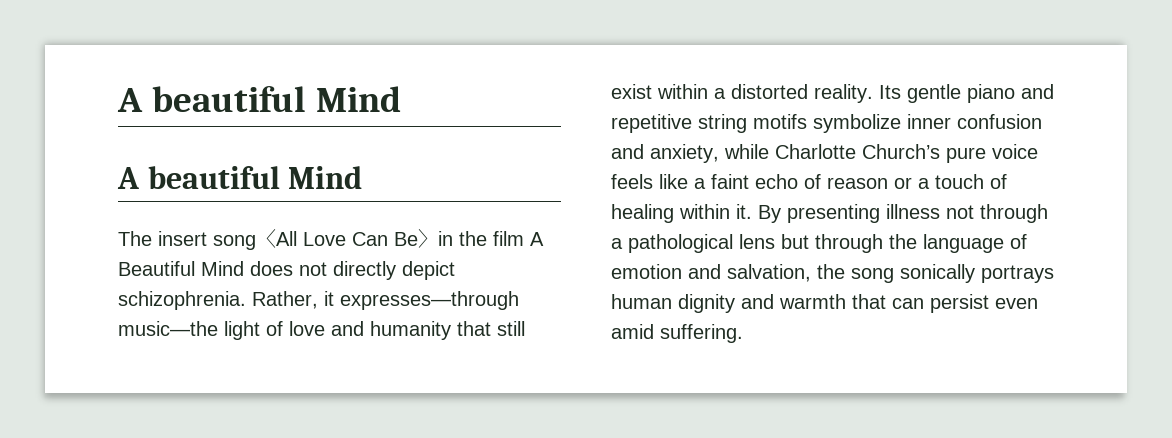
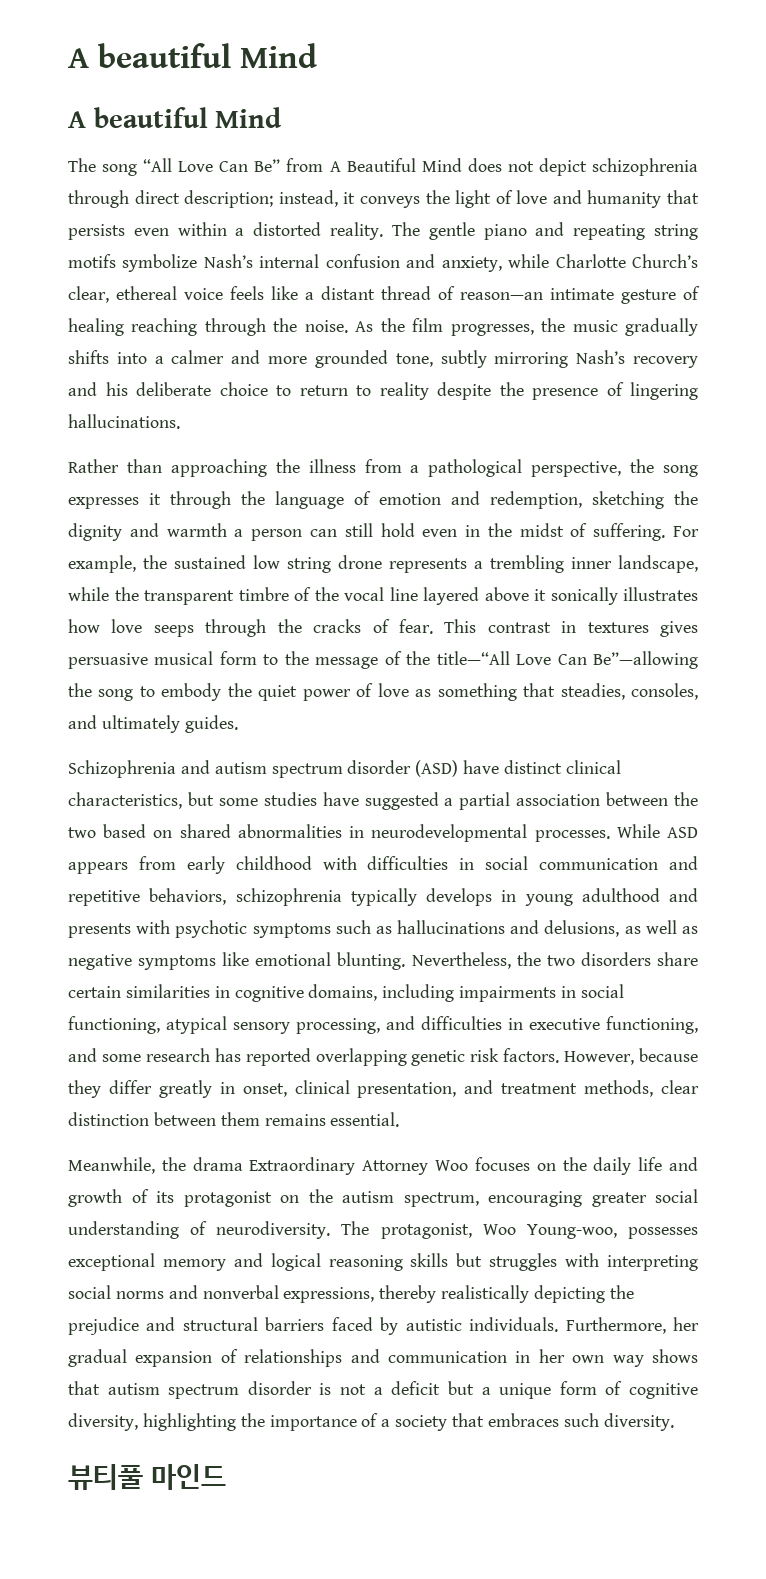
[158,229,524,250] insert song〈All Love Can Be〉in the film -> [102,158,324,176] song “All Love Can Be” from
[333,261,455,280] [118,291,519,310] [118,321,218,336] directly depict schizophrenia. Rather, it expresses—through music—the -> [538,158,699,176] [68,190,450,208] depict schizophrenia through direct description; instead, it conveys the
[497,321,525,336] [611,84,652,99] still exist -> [68,224,169,240] persists even
[879,85,901,99] Its -> [391,222,420,236] The
[611,114,692,133] repetitive -> [573,224,646,240] repeating
[907,114,951,129] inner -> [203,254,320,268] Nash’s internal
[946,147,986,163] pure -> [68,286,177,303] clear, ethereal
[711,174,1007,189] [611,204,1048,223] [611,234,809,253] faint echo of reason or a touch of healing within it. By presenting illness not through a pathological lens but -> [321,286,700,304] [68,318,698,336] [68,350,698,368] [68,382,698,400] [68,414,180,429] [68,459,698,477] [68,493,161,509] distant thread of reason—an intimate gesture of healing reaching through the noise. As the film progresses, the music gradually shifts into a calmer and more grounded tone, subtly mirroring Nash’s recovery and his deliberate choice to return to reality despite the presence of lingering hallucinations. // Rather than approaching the illness from a pathological perspective, the song expresses it
[727,264,1054,283] [611,294,1038,313] [611,324,743,343] salvation, the song sonically portrays human dignity and warmth that can persist even amid suffering. -> [490,491,698,509] [68,523,699,541] [68,555,698,573] [68,587,698,605] [68,619,699,637] [68,651,698,669] [68,683,698,701] [68,715,238,733] [68,760,621,778] [68,792,698,810] [68,824,698,842] [68,856,699,874] [68,888,698,906] [68,920,698,938] [68,952,698,970] [68,984,624,1002] [68,1016,698,1034] [68,1048,698,1066] [68,1080,699,1098] [68,1112,400,1127] [68,1157,699,1175] [68,1189,698,1207] [68,1221,698,1239] [68,1253,699,1271] [68,1285,634,1303] [68,1317,700,1335] [68,1349,698,1367] [68,1381,699,1399] [68,1413,674,1431] [68,1464,226,1490] redemption, sketching the dignity and warmth a person can still hold even in the midst of suffering. For example, the sustained low string drone represents a trembling inner landscape, while the transparent timbre of the vocal line layered above it sonically illustrates how love seeps through the cracks of fear. This contrast in textures gives persuasive musical form to the message of the title—“All Love Can Be”—allowing the song to embody the quiet power of love as something that steadies, consoles, and ultimately guides. // Schizophrenia and autism spectrum disorder (ASD) have distinct clinical characteristics, but some studies have suggested a partial association between the two based on shared abnormalities in neurodevelopmental processes. While ASD appears from early childhood with difficulties in social communication and repetitive behaviors, schizophrenia typically develops in young adulthood and presents with psychotic symptoms such as hallucinations and delusions, as well as negative symptoms like emotional blunting. Nevertheless, the two disorders share certain similarities in cognitive domains, including impairments in social functioning, atypical sensory processing, and difficulties in executive functioning, and some research has reported overlapping genetic risk factors. However, because they differ greatly in onset, clinical presentation, and treatment methods, clear distinction between them remains essential. // Meanwhile, the drama Extraordinary Attorney Woo focuses on the daily life and growth of its protagonist on the autism spectrum, encouraging greater social understanding of neurodiversity. The protagonist, Woo Young-woo, possesses exceptional memory and logical reasoning skills but struggles with interpreting social norms and nonverbal expressions, thereby realistically depicting the prejudice and structural barriers faced by autistic individuals. Furthermore, her gradual expansion of relationships and communication in her own way shows that autism spectrum disorder is not a deficit but a unique form of cognitive diversity, highlighting the importance of a society that embraces such diversity. // 뷰티풀 마인드

